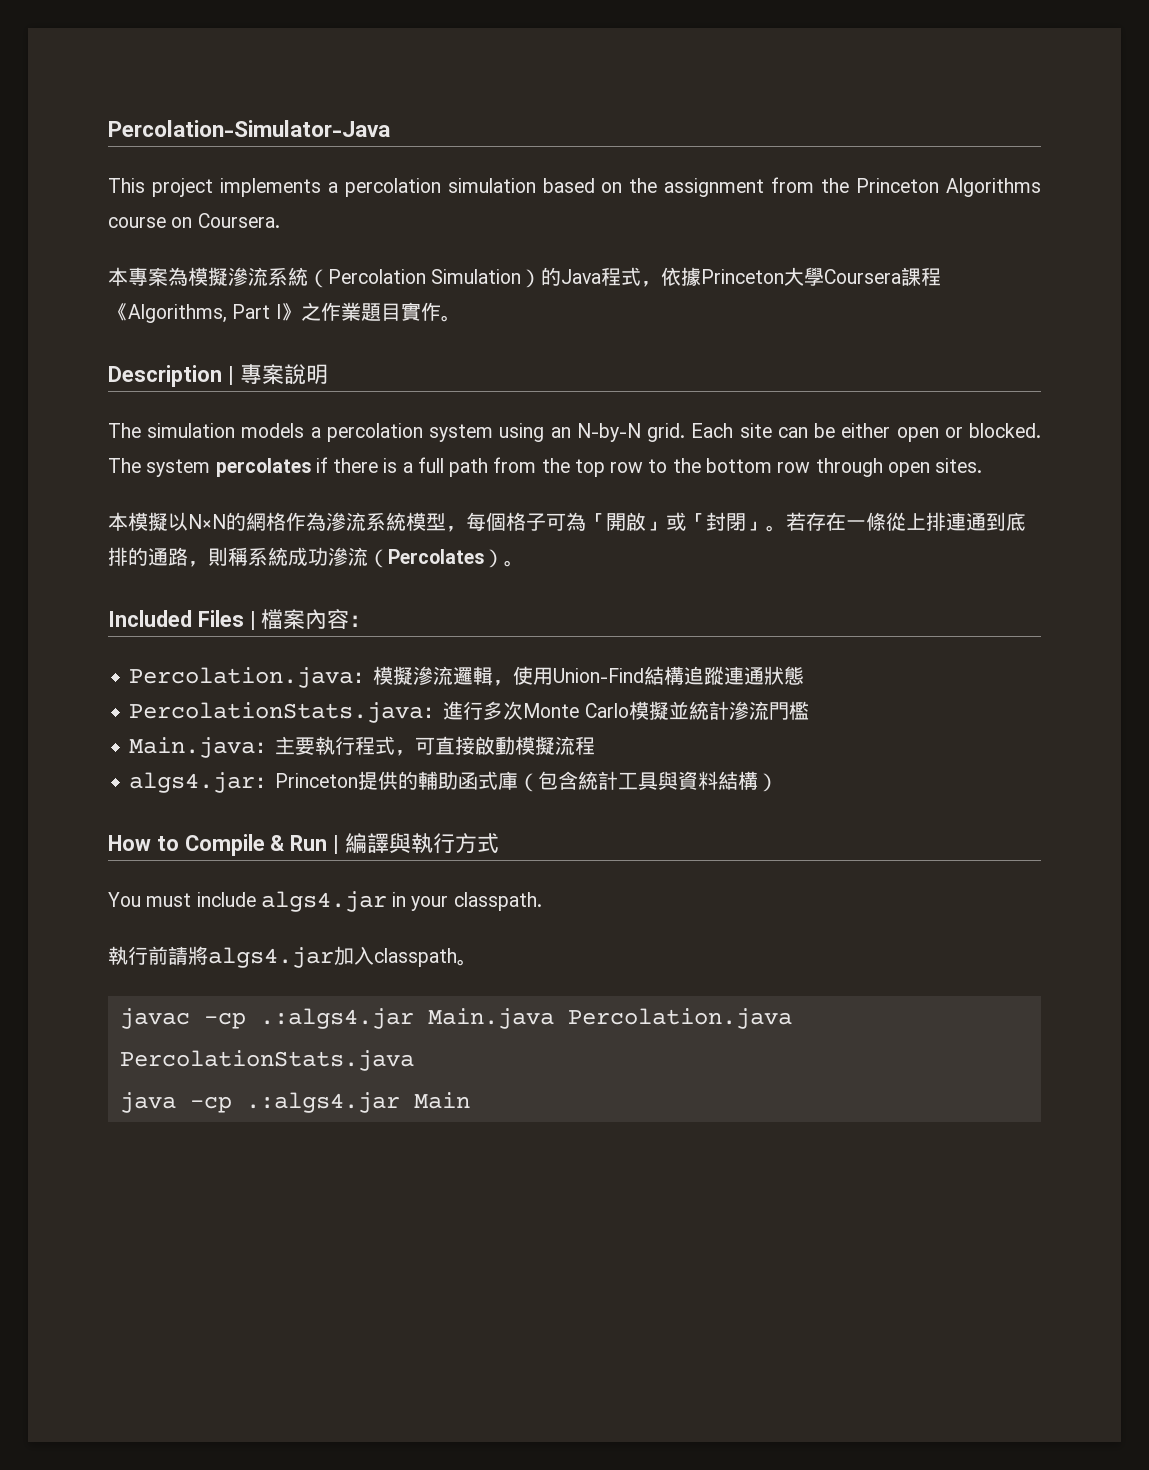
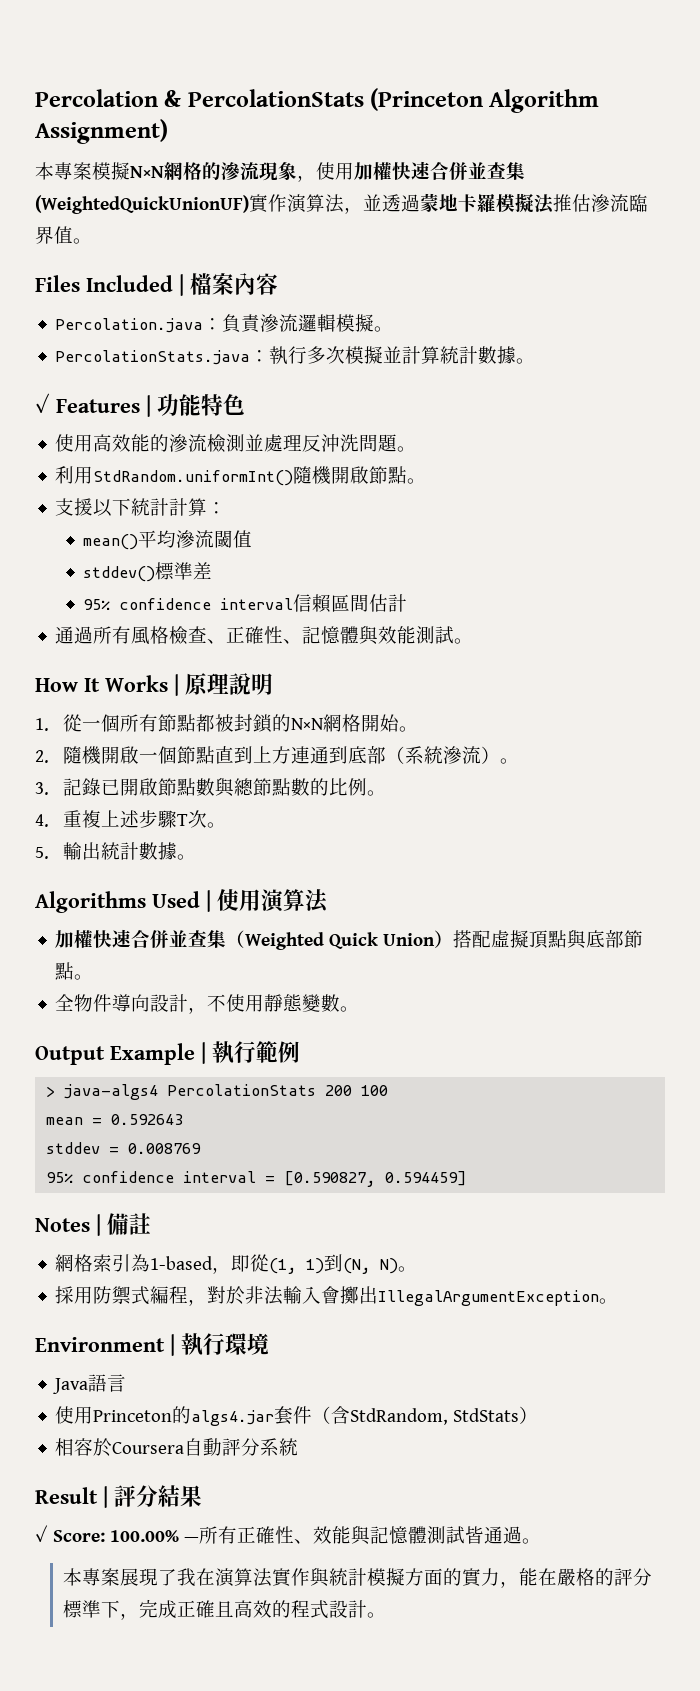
[108,120,390,137] [108,177,1041,197] [108,213,280,228] [108,267,942,288] [108,302,461,323] [108,364,328,387] [108,423,1042,442] [108,457,983,477] [108,512,1026,532] [108,547,524,568] [108,610,244,627] Percolation-Simulator-Java // This project implements a percolation simulation based on the assignment from the Princeton Algorithms course on Coursera. // 本專案為模擬滲流系統（Percolation Simulation）的Java程式，依據Princeton大學Coursera課程《Algorithms, Part I》之作業題目實作。 // Description | 專案說明 // The simulation models a percolation system using an N-by-N grid. Each site can be either open or blocked. The system percolates if there is a full path from the top row to the bottom row through open sites. // 本模擬以N×N的網格作為滲流系統模型，每個格子可為「開啟」或「封閉」。若存在一條從上排連通到底排的通路，則稱系統成功滲流（Percolates）。 // Included Files -> [35,88,600,113] [35,119,168,144] [35,161,525,182] [35,193,648,214] [35,226,92,244] [35,275,173,292] Percolation & PercolationStats (Princeton Algorithm Assignment) // 本專案模擬N×N網格的滲流現象，使用加權快速合併並查集(WeightedQuickUnionUF)實作演算法，並透過蒙地卡羅模擬法推估滲流臨界值。 // Files Included
[349,615,372,627] ： -> (278, 284) none
[373,666,414,685] 模擬 -> [222,314,262,333] 負責
[493,666,805,686] [129,701,809,723] [129,736,596,758] [129,771,779,793] [108,833,499,856] [108,891,542,912] [108,946,477,968] [119,1008,792,1029] [119,1050,414,1071] [119,1092,470,1113] ，使用Union-Find結構追蹤連通狀態 // PercolationStats.java：進行多次Monte Carlo模擬並統計滲流門檻 // Main.java：主要執行程式，可直接啟動模擬流程 // algs4.jar：Princeton提供的輔助函式庫（包含統計工具與資料結構） // How to Compile & Run | 編譯與執行方式 // You must include algs4.jar in your classpath. // 執行前請將algs4.jar加入classpath。 // javac -cp .:algs4.jar Main.java Percolation.java PercolationStats.java // java -cp .:algs4.jar Main -> [336,314,394,332] [55,346,536,365] [35,393,245,417] [55,434,417,453] [55,466,427,486] [55,498,227,517] [83,530,253,550] [83,562,213,582] [83,594,408,613] [55,625,474,645] [35,673,273,696] [35,714,418,733] [35,746,519,765] [35,777,386,797] [35,810,226,828] [35,842,196,860] [35,889,329,913] [55,929,644,950] [55,962,94,980] [55,994,360,1014] [35,1041,300,1065] [46,1084,389,1100] [46,1114,184,1125] [46,1142,202,1154] [46,1171,468,1187] [35,1213,151,1236] [55,1254,418,1274] [55,1286,619,1306] [35,1333,269,1356] [53,1374,127,1394] [55,1406,539,1426] [55,1438,299,1457] [35,1485,202,1508] [35,1525,541,1545] [62,1567,652,1588] [62,1599,386,1620] 模擬。 // PercolationStats.java：執行多次模擬並計算統計數據。 // ✓ Features | 功能特色 // 使用高效能的滲流檢測並處理反沖洗問題。 // 利用StdRandom.uniformInt()隨機開啟節點。 // 支援以下統計計算： // mean()平均滲流閾值 // stddev()標準差 // 95% confidence interval信賴區間估計 // 通過所有風格檢查、正確性、記憶體與效能測試。 // How It Works | 原理說明 // 1.從一個所有節點都被封鎖的N×N網格開始。 // 2.隨機開啟一個節點直到上方連通到底部（系統滲流）。 // 3.記錄已開啟節點數與總節點數的比例。 // 4.重複上述步驟T次。 // 5.輸出統計數據。 // Algorithms Used | 使用演算法 // 加權快速合併並查集（Weighted Quick Union）搭配虛擬頂點與底部節點。 // 全物件導向設計，不使用靜態變數。 // Output Example | 執行範例 // > java-algs4 PercolationStats 200 100 // mean = 0.592643 // stddev = 0.008769 // 95% confidence interval = [0.590827, 0.594459] // Notes | 備註 // 網格索引為1-based，即從(1, 1)到(N, N)。 // 採用防禦式編程，對於非法輸入會擲出IllegalArgumentException。 // Environment | 執行環境 // Java語言 // 使用Princeton的algs4.jar套件（含StdRandom, StdStats） // 相容於Coursera自動評分系統 // Result | 評分結果 // ✓ Score: 100.00% —所有正確性、效能與記憶體測試皆通過。 // 本專案展現了我在演算法實作與統計模擬方面的實力，能在嚴格的評分標準下，完成正確且高效的程式設計。

